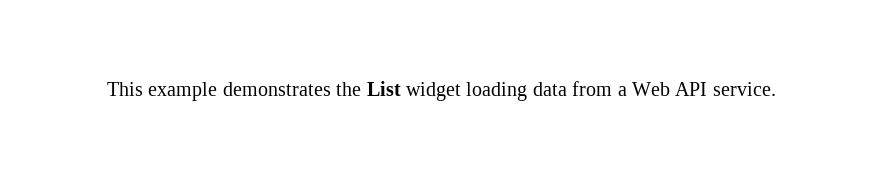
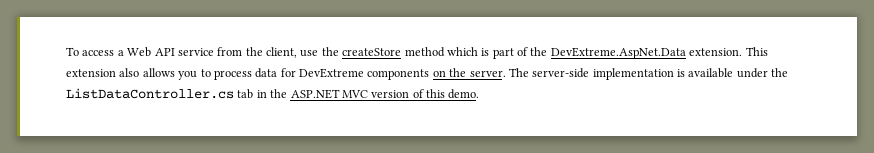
[107,81,776,101] This example demonstrates the List widget loading data from a Web API service. -> [66,47,768,59] [66,68,789,80] [66,88,480,99] To access a Web API service from the client, use the createStore method which is part of the DevExtreme.AspNet.Data extension. This extension also allows you to process data for DevExtreme components on the server. The server-side implementation is available under the ListDataController.cs tab in the ASP.NET MVC version of this demo.

